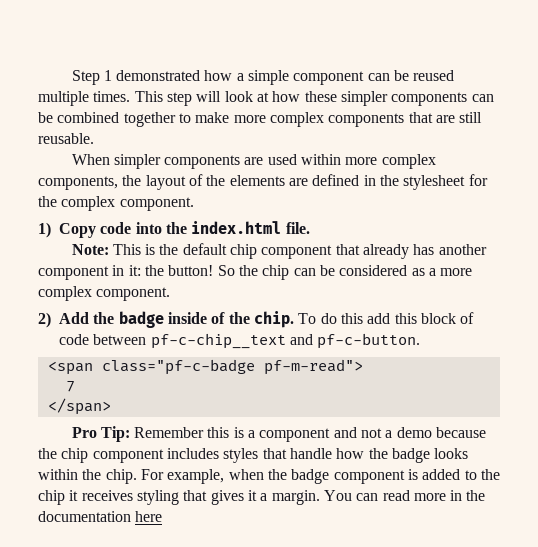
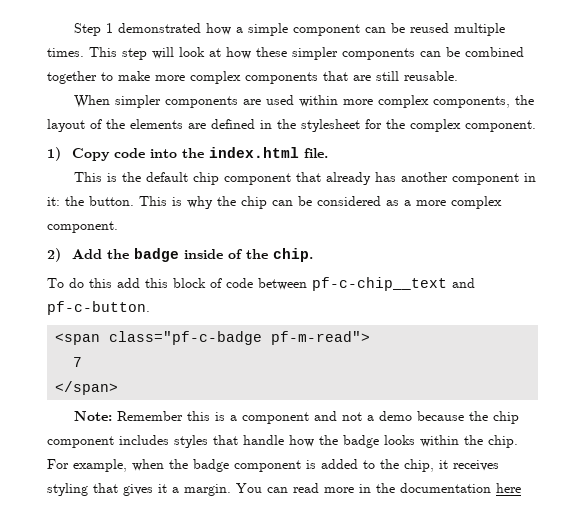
[71,244,109,255] Note: -> (329, 153) none
[168,265,235,276] button! So -> [89,196,213,209] button. This is why
(294, 319) none -> (314, 255) //
[71,426,130,442] Pro Tip: -> [74,411,113,421] Note:
[38,490,65,505] chip -> [404,459,434,472] chip,

